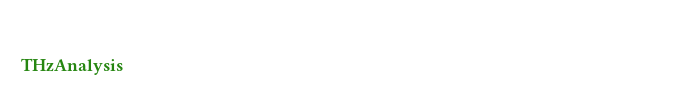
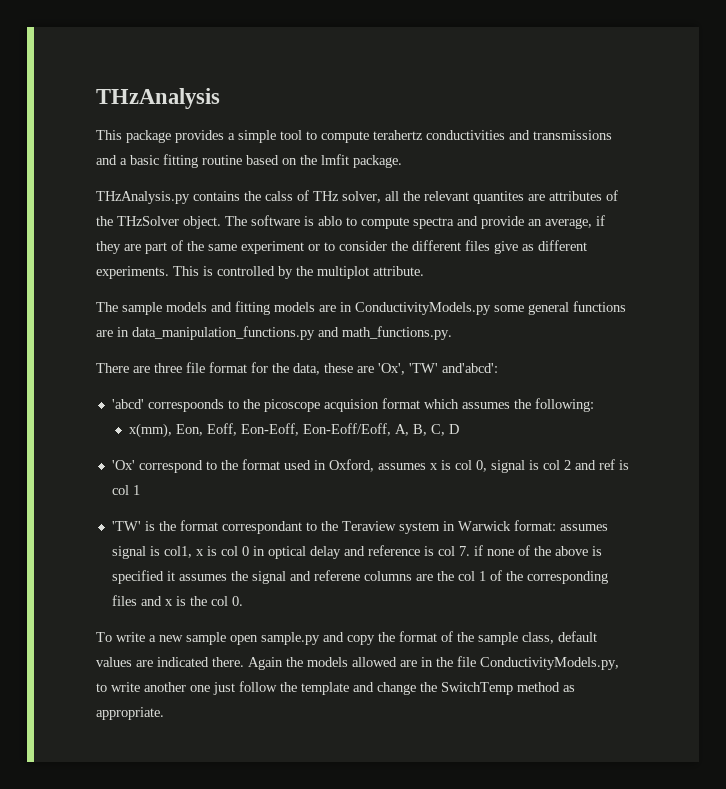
(123, 66) none -> [96,130,612,143] [96,154,402,168] [96,190,618,204] [96,215,605,229] [96,240,587,254] [96,266,424,279] [96,301,626,315] [96,326,452,340] [96,362,498,375] [111,398,594,412] [129,423,460,438] [111,459,629,473] [111,485,140,495] [111,520,608,534] [111,545,602,559] [111,570,608,584] [111,595,243,606] [96,631,597,645] [96,656,619,670] [96,681,575,695] [96,707,164,720] // This package provides a simple tool to compute terahertz conductivities and transmissions and a basic fitting routine based on the lmfit package. // THzAnalysis.py contains the calss of THz solver, all the relevant quantites are attributes of the THzSolver object. The software is ablo to compute spectra and provide an average, if they are part of the same experiment or to consider the different files give as different experiments. This is controlled by the multiplot attribute. // The sample models and fitting models are in ConductivityModels.py some general functions are in data_manipulation_functions.py and math_functions.py. // There are three file format for the data, these are 'Ox', 'TW' and'abcd': // 'abcd' correspoonds to the picoscope acquision format which assumes the following: // x(mm), Eon, Eoff, Eon-Eoff, Eon-Eoff/Eoff, A, B, C, D // 'Ox' correspond to the format used in Oxford, assumes x is col 0, signal is col 2 and ref is col 1 // 'TW' is the format correspondant to the Teraview system in Warwick format: assumes signal is col1, x is col 0 in optical delay and reference is col 7. if none of the above is specified it assumes the signal and referene columns are the col 1 of the corresponding files and x is the col 0. // To write a new sample open sample.py and copy the format of the sample class, default values are indicated there. Again the models allowed are in the file ConductivityModels.py, to write another one just follow the template and change the SwitchTemp method as appropriate.

